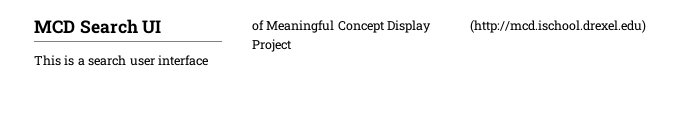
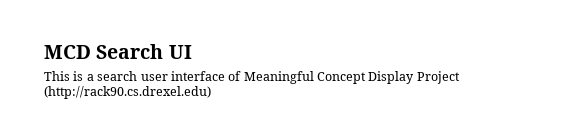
[470,20,646,33] (http://mcd.ischool.drexel.edu) -> [44,86,211,99] (http://rack90.cs.drexel.edu)

